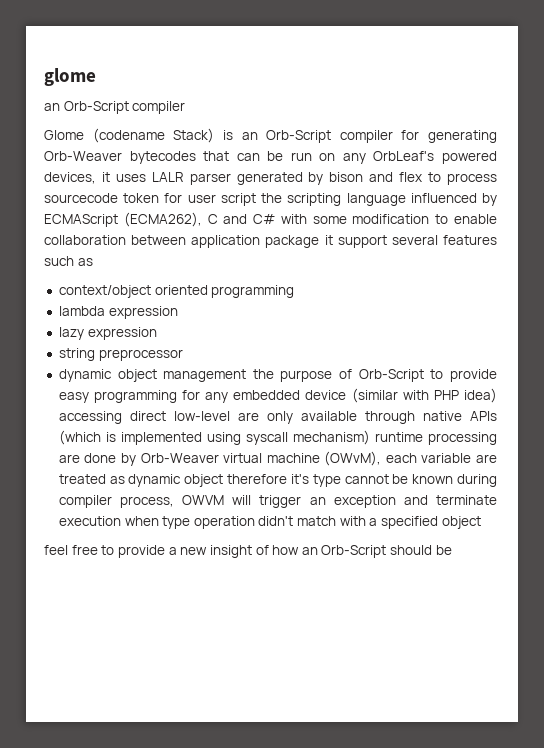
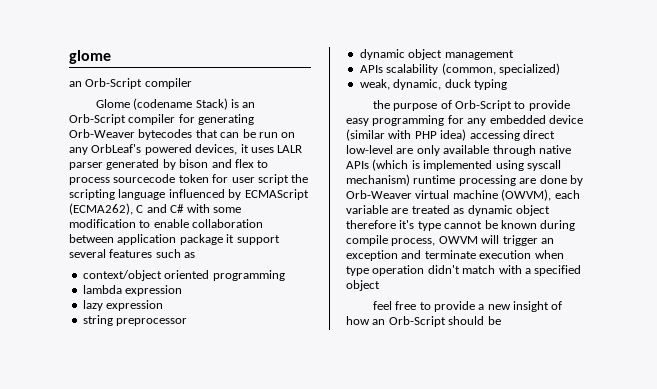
(247, 375) none -> [359,63,560,75] [359,79,507,90] // APIs scalability (common, specialized) // weak, dynamic, duck typing //
[324,451,382,466] (OWvM), -> [501,189,552,201] (OWVM),
[58,495,112,508] compiler -> [346,235,388,246] compile

